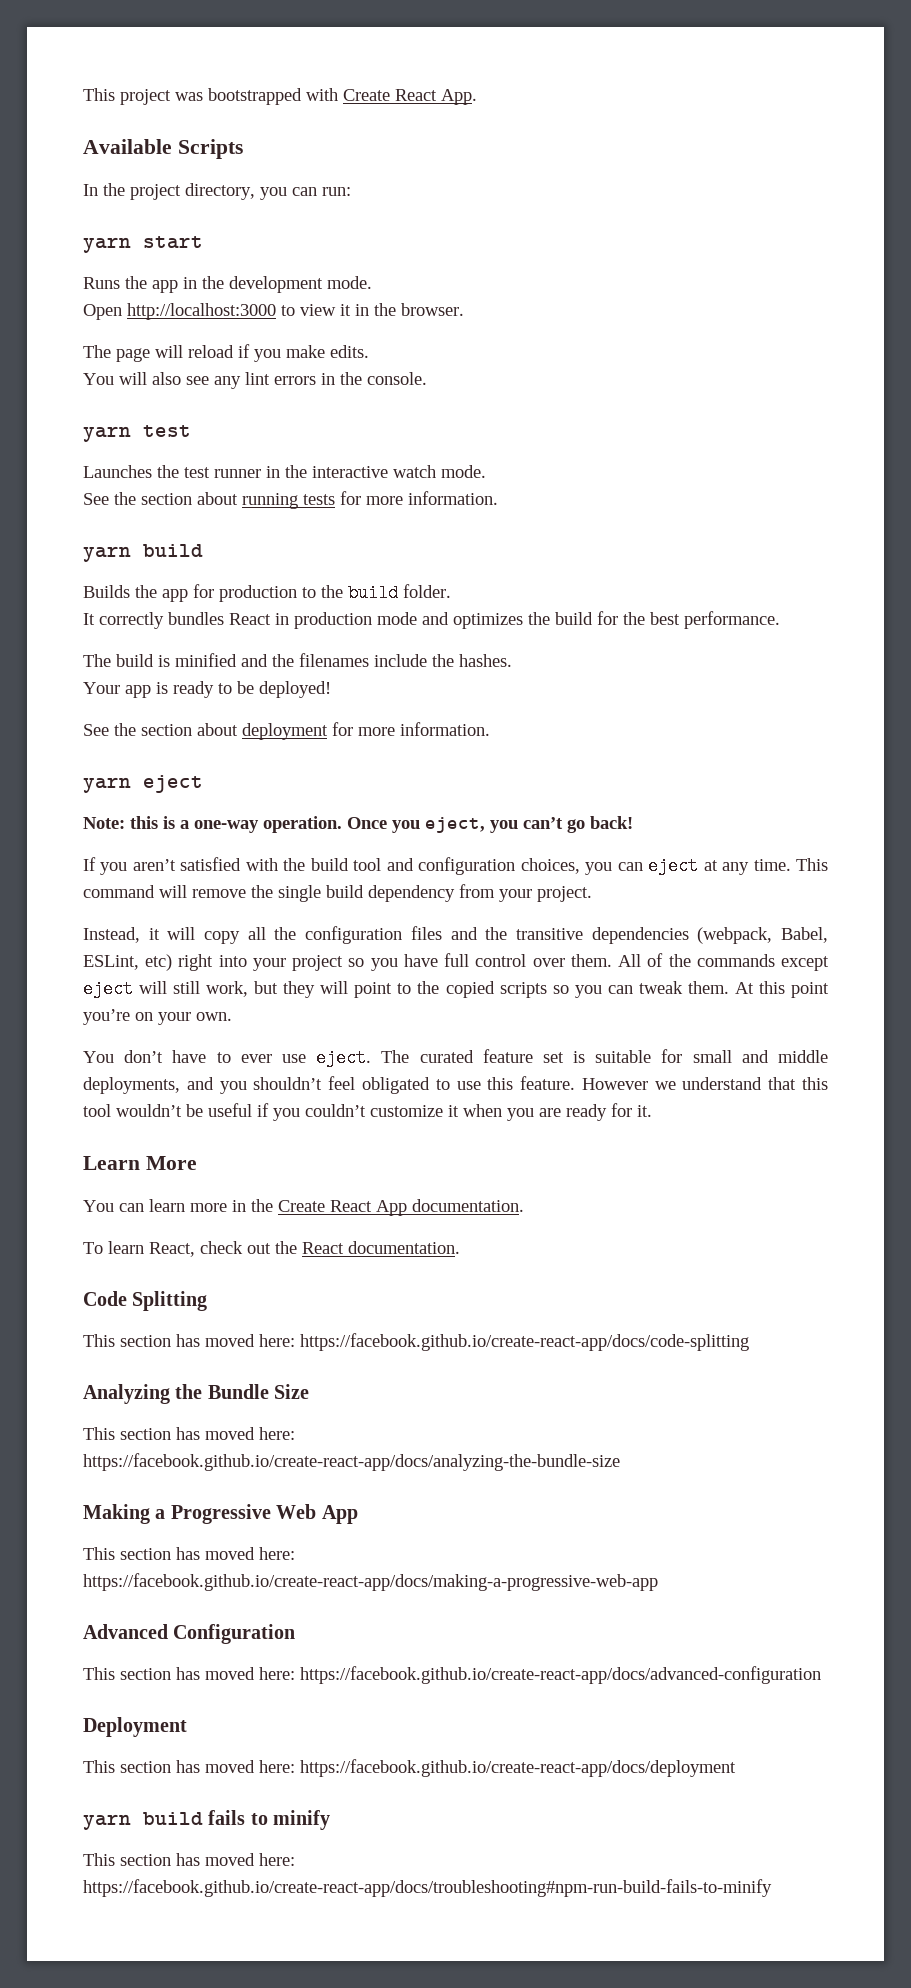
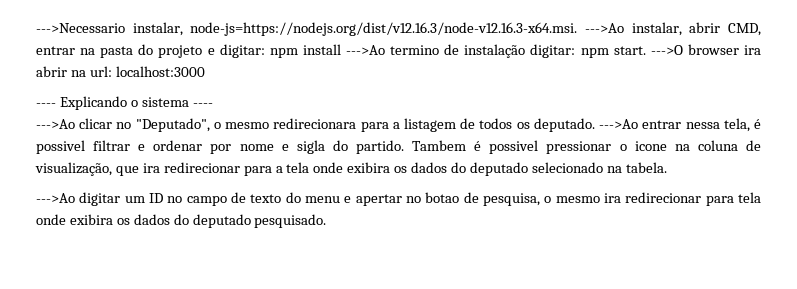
[83,88,477,105] [83,139,243,159] [83,183,351,200] [83,236,203,253] [83,276,372,293] [83,303,464,320] [83,344,369,362] [83,372,427,389] [83,425,191,442] [83,465,486,478] [83,491,498,509] [83,544,203,562] [83,584,451,602] [83,611,780,629] [83,653,512,667] [83,681,331,698] [83,722,490,740] [83,775,203,793] [83,816,633,833] [83,857,829,875] [83,884,592,902] [83,926,828,944] [83,953,830,971] [83,980,829,998] [83,1009,232,1025] [83,1049,828,1067] [83,1076,829,1094] [83,1103,652,1121] [83,1156,197,1170] [83,1199,524,1216] [83,1241,460,1257] [83,1291,208,1311] [83,1333,749,1351] [83,1384,310,1404] [83,1427,295,1440] [83,1453,620,1471] [83,1504,358,1524] [83,1547,295,1560] [83,1573,658,1591] [83,1624,296,1644] [83,1666,821,1684] [83,1717,187,1737] [83,1759,736,1777] [83,1810,331,1830] [83,1853,295,1866] [83,1879,772,1897] This project was bootstrapped with Create React App. // Available Scripts // In the project directory, you can run: // yarn start // Runs the app in the development mode. // Open http://localhost:3000 to view it in the browser. // The page will reload if you make edits. // You will also see any lint errors in the console. // yarn test // Launches the test runner in the interactive watch mode. // See the section about running tests for more information. // yarn build // Builds the app for production to the build folder. // It correctly bundles React in production mode and optimizes the build for the best performance. // The build is minified and the filenames include the hashes. // Your app is ready to be deployed! // See the section about deployment for more information. // yarn eject // Note: this is a one-way operation. Once you eject, you can’t go back! // If you aren’t satisfied with the build tool and configuration choices, you can eject at any time. This command will remove the single build dependency from your project. // Instead, it will copy all the configuration files and the transitive dependencies (webpack, Babel, ESLint, etc) right into your project so you have full control over them. All of the commands except eject will still work, but they will point to the copied scripts so you can tweak them. At this point you’re on your own. // You don’t have to ever use eject. The curated feature set is suitable for small and middle deployments, and you shouldn’t feel obligated to use this feature. However we understand that this tool wouldn’t be useful if you couldn’t customize it when you are ready for it. // Learn More // You can learn more in the Create React App documentation. // To learn React, check out the React documentation. // Code Splitting // This section has moved here: https://facebook.github.io/create-react-app/docs/code-splitting // Analyzing the Bundle Size // This section has moved here: https://facebook.github.io/create-react-app/docs/analyzing-the-bundle-size // Making a Progressive Web App // This section has moved here: https://facebook.github.io/create-react-app/docs/making-a-progressive-web-app // Advanced Configuration // This section has moved here: https://facebook.github.io/create-react-app/docs/advanced-configuration // Deployment // This section has moved here: https://facebook.github.io/create-react-app/docs/deployment // yarn build fails to minify // This section has moved here: https://facebook.github.io/create-react-app/docs/troubleshooting#npm-run-build-fails-to-minify -> [36,22,761,36] [36,44,761,58] [36,66,205,77] [36,96,213,110] [36,118,761,132] [36,140,761,154] [35,162,667,176] [36,192,762,206] [36,214,327,228] --->Necessario instalar, node-js=https://nodejs.org/dist/v12.16.3/node-v12.16.3-x64.msi. --->Ao instalar, abrir CMD, entrar na pasta do projeto e digitar: npm install --->Ao termino de instalação digitar: npm start. --->O browser ira abrir na url: localhost:3000 // ---- Explicando o sistema ---- // --->Ao clicar no "Deputado", o mesmo redirecionara para a listagem de todos os deputado. --->Ao entrar nessa tela, é possivel filtrar e ordenar por nome e sigla do partido. Tambem é possivel pressionar o icone na coluna de visualização, que ira redirecionar para a tela onde exibira os dados do deputado selecionado na tabela. // --->Ao digitar um ID no campo de texto do menu e apertar no botao de pesquisa, o mesmo ira redirecionar para tela onde exibira os dados do deputado pesquisado.

